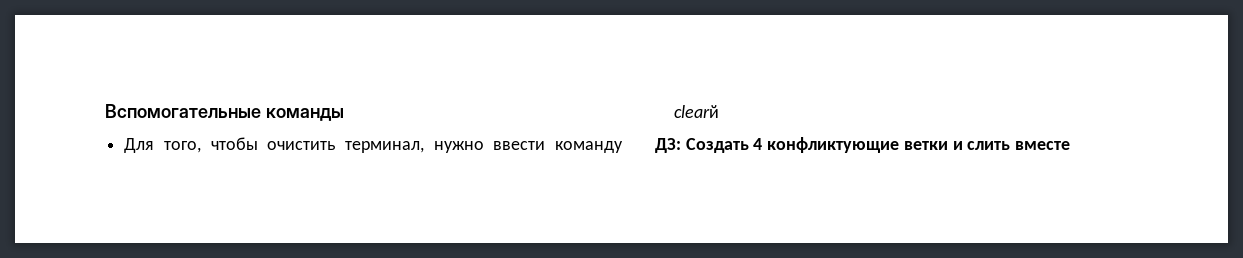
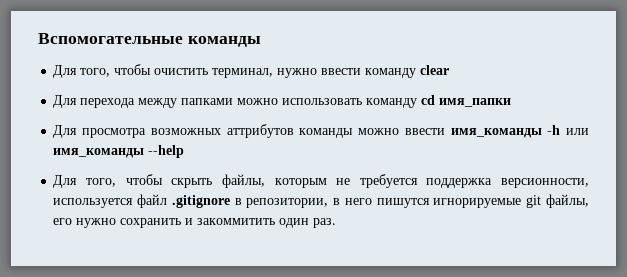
[674,105,720,118] [655,137,1071,153] clearй // ДЗ: Создать 4 конфликтующие ветки и слить вместе -> [420,65,450,75] [53,95,512,108] [53,124,590,138] [53,145,185,158] [53,174,589,188] [53,194,589,208] [53,218,337,228] clear // Для перехода между папками можно использовать команду cd имя_папки // Для просмотра возможных аттрибутов команды можно ввести имя_команды -h или имя_команды --help // Для того, чтобы скрыть файлы, которым не требуется поддержка версионности, используется файл .gitignore в репозитории, в него пишутся игнорируемые git файлы, его нужно сохранить и закоммитить один раз.

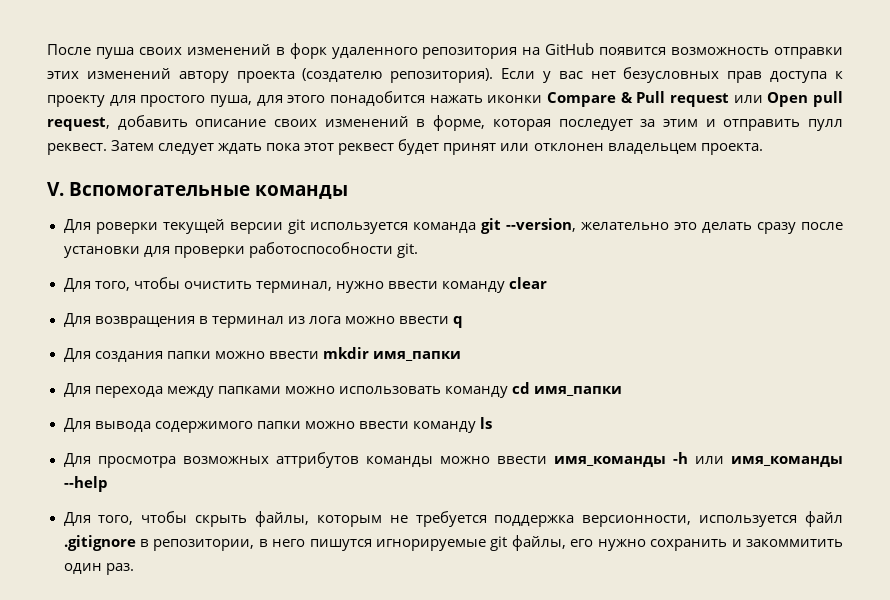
[38,33,261,47] Вспомогательные команды -> [47,43,843,59] [47,67,843,83] [47,91,843,107] [47,115,844,131] [47,139,763,155] [47,182,349,199] [63,218,844,234] [63,242,418,258] После пуша своих изменений в форк удаленного репозитория на GitHub появится возможность отправки этих изменений автору проекта (создателю репозитория). Если у вас нет безусловных прав доступа к проекту для простого пуша, для этого понадобится нажать иконки Compare & Pull request или Open pull request, добавить описание своих изменений в форме, которая последует за этим и отправить пулл реквест. Затем следует ждать пока этот реквест будет принят или отклонен владельцем проекта. // V. Вспомогательные команды // Для роверки текущей версии git используется команда git --version, желательно это делать сразу после установки для проверки работоспособности git.
(450, 70) none -> [63,313,463,328] [63,347,461,362] // Для возвращения в терминал из лога можно ввести q // Для создания папки можно ввести mkdir имя_папки
(512, 102) none -> [63,417,492,433] // Для вывода содержимого папки можно ввести команду ls

